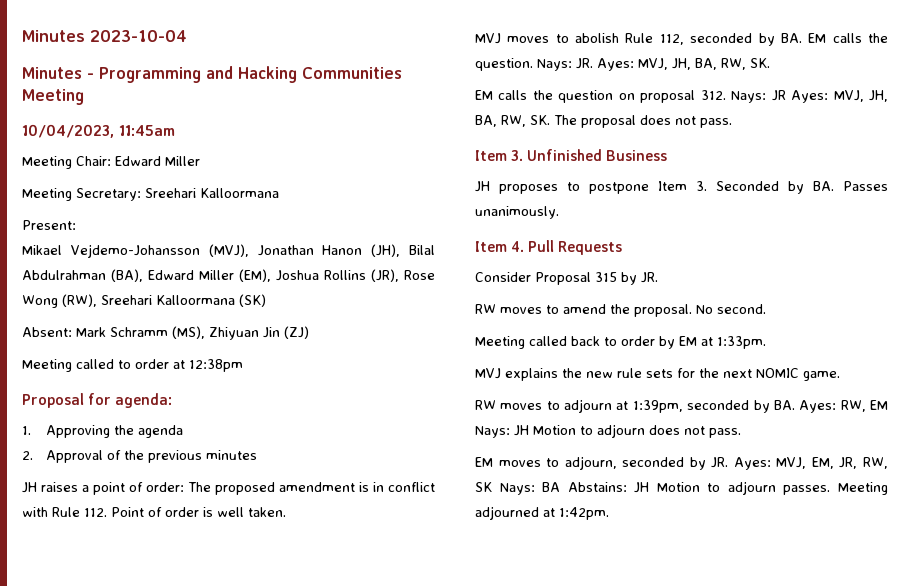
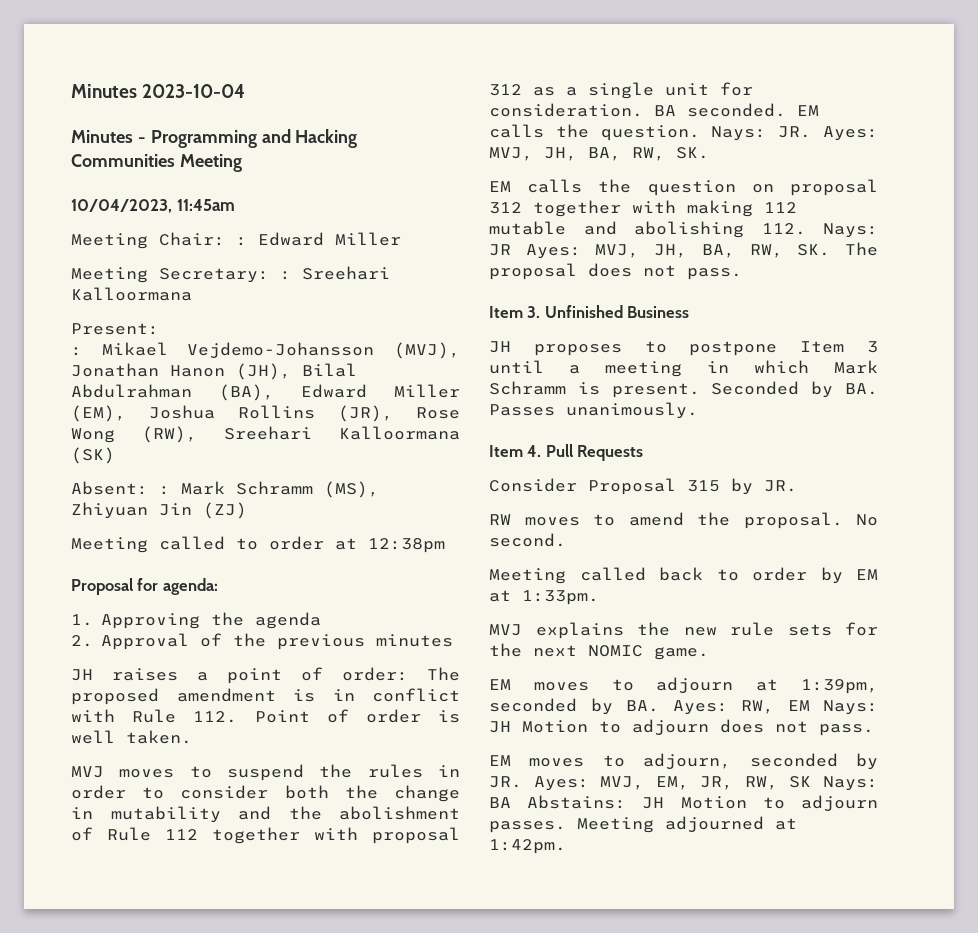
(111, 161) none -> [236,237,247,246] :
(141, 194) none -> [280,271,291,280] :
(76, 225) none -> [71,347,82,356] :
(72, 332) none -> [159,486,170,495] :
[575,33,802,46] abolish Rule 112, seconded by BA. -> [227,764,460,781] [71,785,460,802] [71,806,460,823] [71,827,460,844] [489,82,753,99] [489,103,786,117] suspend the rules in order to consider both the change in mutability and the abolishment of Rule 112 together with proposal 312 as a single unit for consideration. BA seconded.
[700,90,726,100] 312. -> [489,200,797,217] [489,221,806,238] 312 together with making 112 mutable and abolishing 112.
[696,181,707,191] 3. -> [867,341,878,353] [489,360,878,377] [489,381,700,398] 3 until a meeting in which Mark Schramm is present.
[475,400,496,410] RW -> [489,679,511,690] EM

